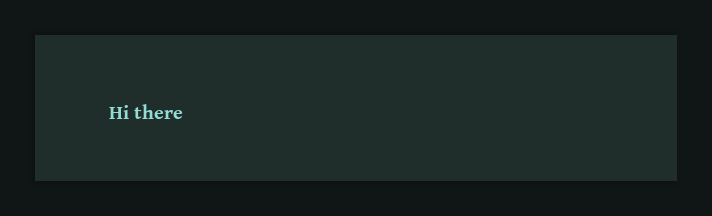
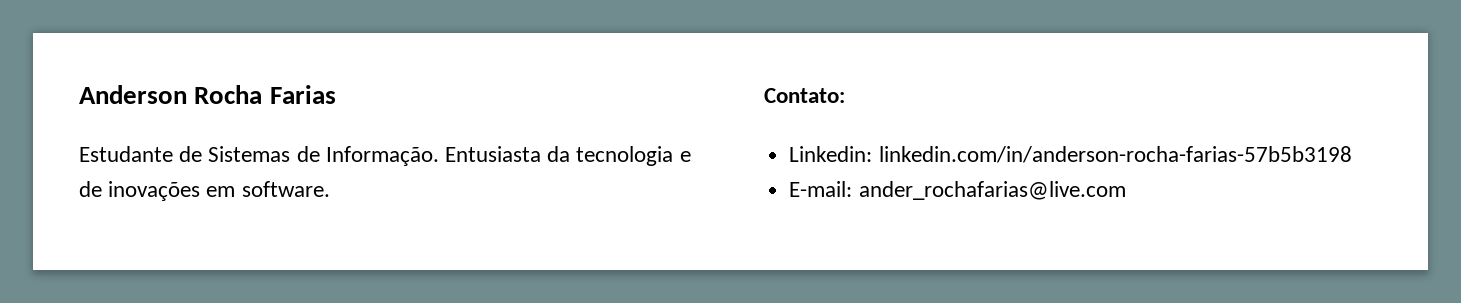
[109,104,184,119] Hi there -> [79,85,336,104] [79,146,691,166] [79,181,330,201] [764,88,845,103] [789,146,1352,163] [789,181,1126,200] Anderson Rocha Farias // Estudante de Sistemas de Informação. Entusiasta da tecnologia e de inovações em software. // Contato: // Linkedin: linkedin.com/in/anderson-rocha-farias-57b5b3198 // E-mail: ander_rochafarias@live.com

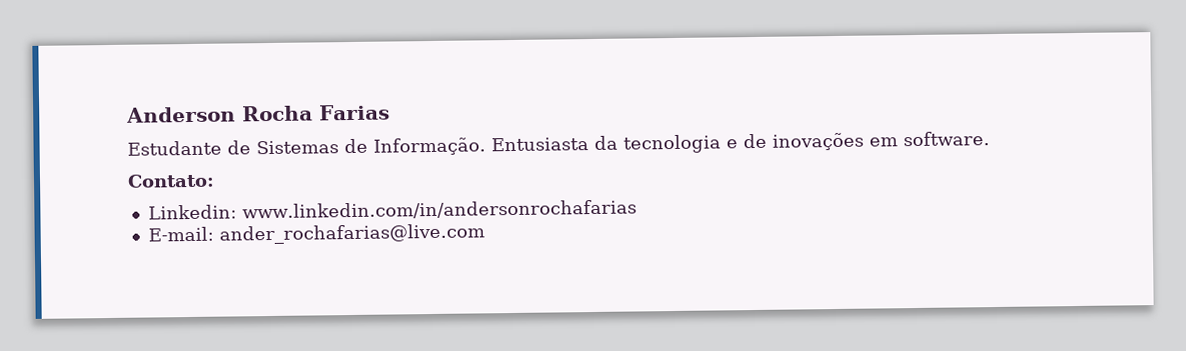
[878,146,1352,163] linkedin.com/in/anderson-rocha-farias-57b5b3198 -> [241,199,637,221] www.linkedin.com/in/andersonrochafarias

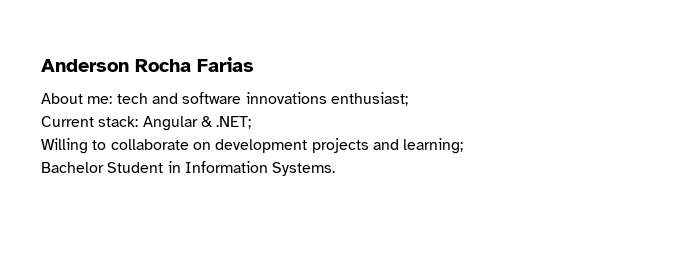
[127,131,990,156] [127,173,215,188] [147,199,637,221] [147,223,485,245] Estudante de Sistemas de Informação. Entusiasta da tecnologia e de inovações em software. // Contato: // Linkedin: www.linkedin.com/in/andersonrochafarias // E-mail: ander_rochafarias@live.com -> [41,92,408,106] [41,116,252,131] [41,138,464,154] [41,161,336,176] About me: tech and software innovations enthusiast; // Current stack: Angular & .NET; // Willing to collaborate on development projects and learning; // Bachelor Student in Information Systems.

